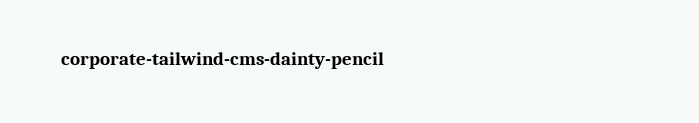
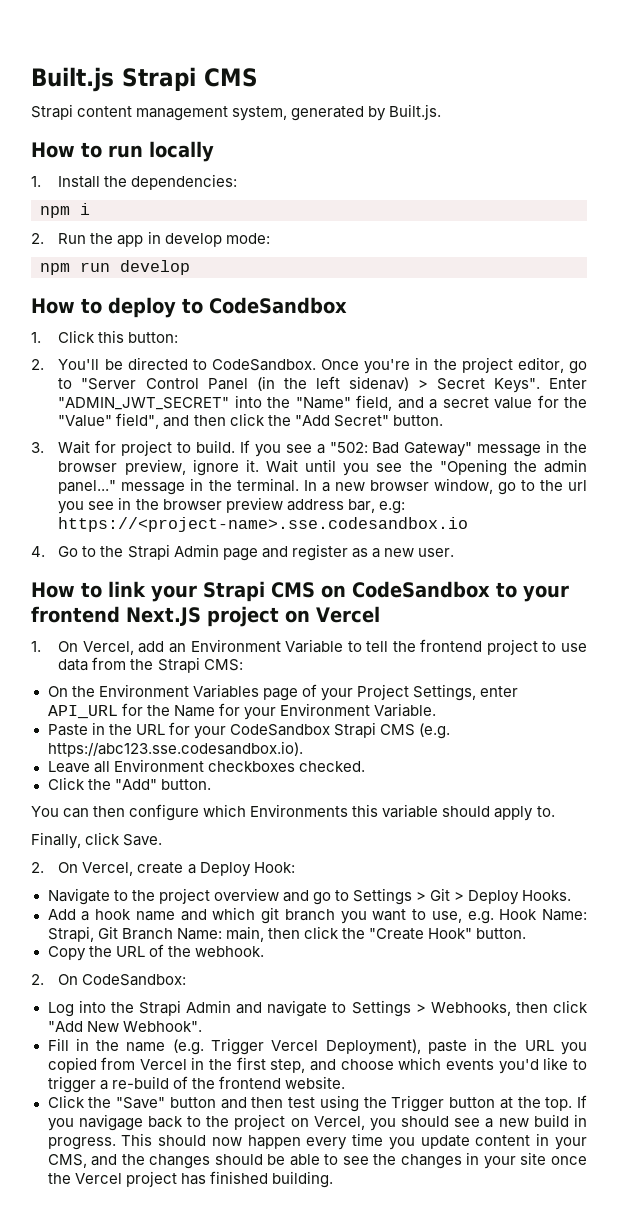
[61,52,384,69] corporate-tailwind-cms-dainty-pencil -> [31,67,258,92] [31,104,442,121] [31,141,214,162] [31,174,238,190] [40,203,90,218] [31,231,270,247] [40,260,190,275] [31,297,347,318] [31,330,179,343] [31,357,587,374] [58,376,588,393] [58,395,587,411] [58,413,443,429] [31,440,587,457] [58,459,587,476] [58,478,587,495] [58,497,405,514] [58,517,469,532] [31,544,454,561] [31,581,569,602] [31,606,380,627] [31,639,587,655] [58,657,243,673] [47,684,518,701] [47,703,436,720] [47,722,450,739] [47,741,303,757] [47,759,365,773] [47,777,211,790] [31,804,555,821] [31,832,163,849] [31,862,295,877] [47,888,572,905] [47,907,587,924] [47,926,526,942] [47,944,264,961] [31,974,187,986] [47,1000,588,1017] [47,1021,202,1032] [47,1038,588,1055] [47,1057,587,1074] [47,1076,345,1093] [47,1095,587,1112] [47,1114,588,1131] [47,1133,587,1150] [47,1152,587,1169] [47,1171,333,1188] Built.js Strapi CMS // Strapi content management system, generated by Built.js. // How to run locally // 1. Install the dependencies: // npm i // 2. Run the app in develop mode: // npm run develop // How to deploy to CodeSandbox // 1. Click this button: // 2. You'll be directed to CodeSandbox. Once you're in the project editor, go to "Server Control Panel (in the left sidenav) > Secret Keys". Enter "ADMIN_JWT_SECRET" into the "Name" field, and a secret value for the "Value" field", and then click the "Add Secret" button. // 3. Wait for project to build. If you see a "502: Bad Gateway" message in the browser preview, ignore it. Wait until you see the "Opening the admin panel..." message in the terminal. In a new browser window, go to the url you see in the browser preview address bar, e.g: https://<project-name>.sse.codesandbox.io // 4. Go to the Strapi Admin page and register as a new user. // How to link your Strapi CMS on CodeSandbox to your frontend Next.JS project on Vercel // 1. On Vercel, add an Environment Variable to tell the frontend project to use data from the Strapi CMS: // On the Environment Variables page of your Project Settings, enter API_URL for the Name for your Environment Variable. // Paste in the URL for your CodeSandbox Strapi CMS (e.g. https://abc123.sse.codesandbox.io). // Leave all Environment checkboxes checked. // Click the "Add" button. // You can then configure which Environments this variable should apply to. // Finally, click Save. // 2. On Vercel, create a Deploy Hook: // Navigate to the project overview and go to Settings > Git > Deploy Hooks. // Add a hook name and which git branch you want to use, e.g. Hook Name: Strapi, Git Branch Name: main, then click the "Create Hook" button. // Copy the URL of the webhook. // 2. On CodeSandbox: // Log into the Strapi Admin and navigate to Settings > Webhooks, then click "Add New Webhook". // Fill in the name (e.g. Trigger Vercel Deployment), paste in the URL you copied from Vercel in the first step, and choose which events you'd like to trigger a re-build of the frontend website. // Click the "Save" button and then test using the Trigger button at the top. If you navigage back to the project on Vercel, you should see a new build in progress. This should now happen every time you update content in your CMS, and the changes should be able to see the changes in your site once the Vercel project has finished building.

